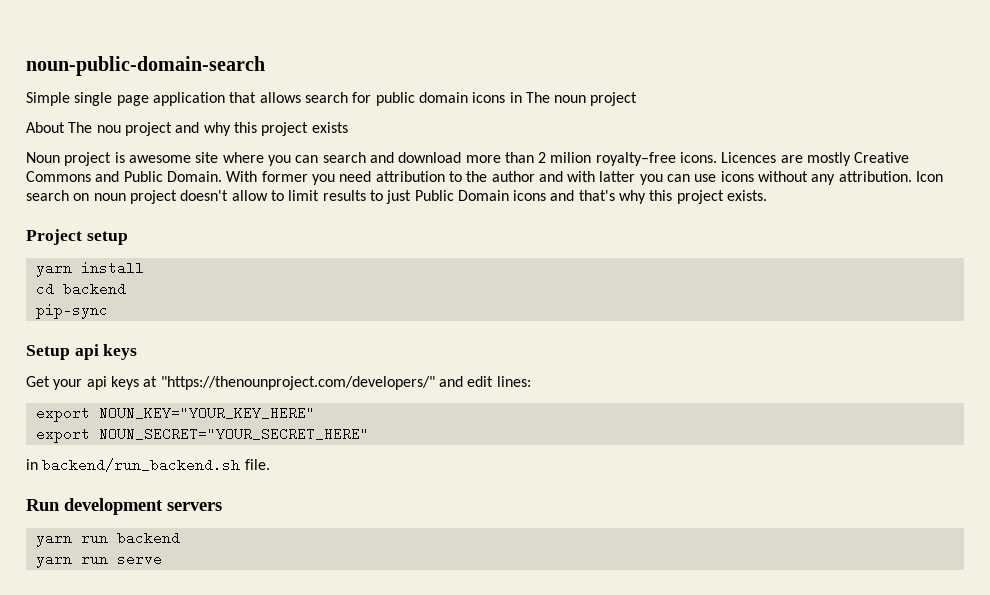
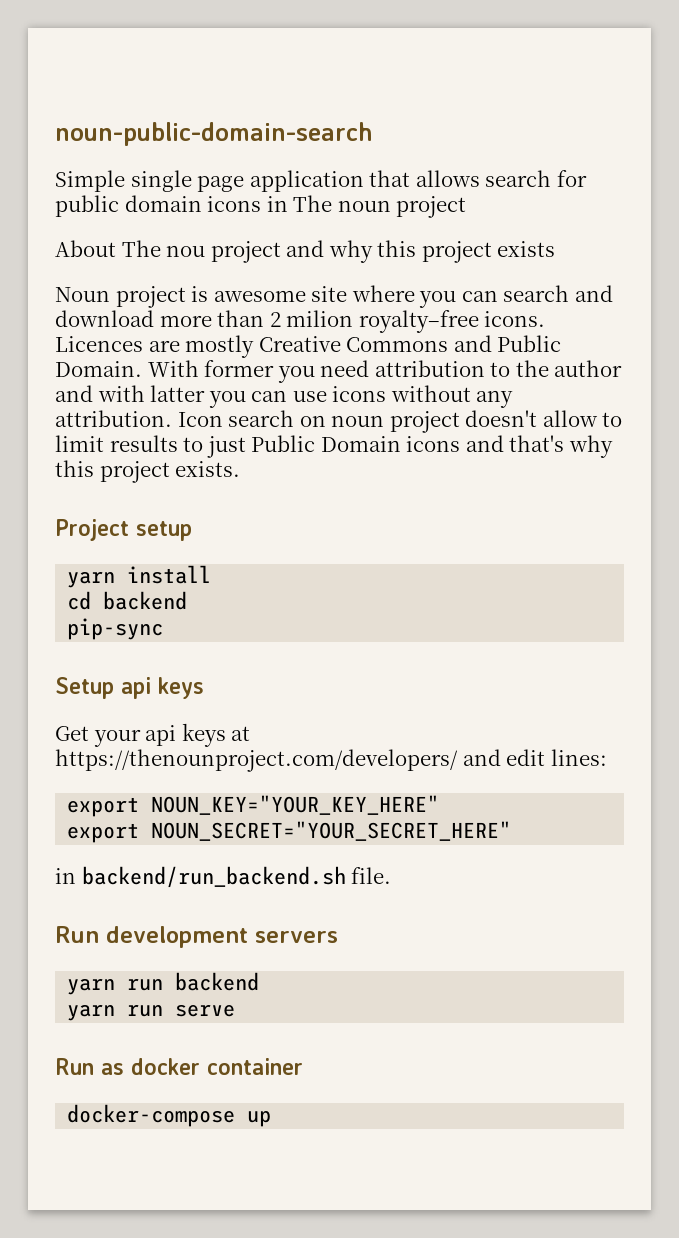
[160,376,435,390] "https://thenounproject.com/developers/" -> [55,749,458,772] https://thenounproject.com/developers/
(162, 559) none -> [55,1058,303,1075] [67,1104,272,1127] // Run as docker container // docker-compose up

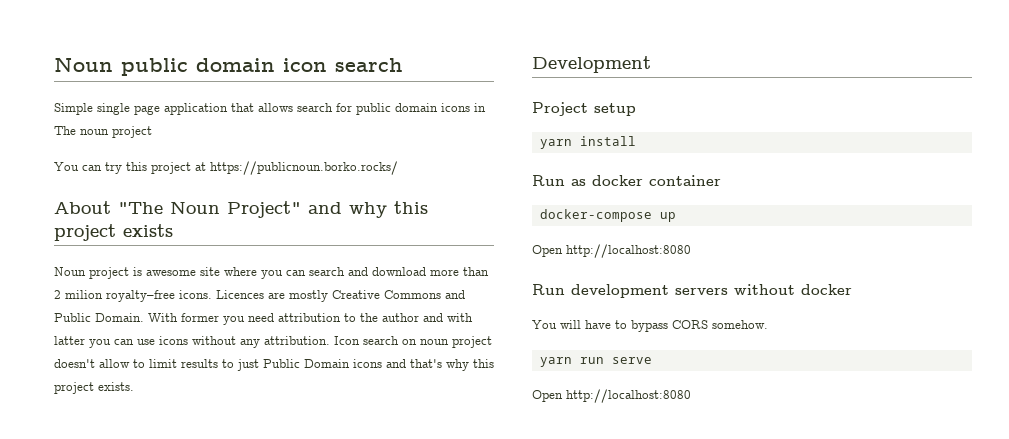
[55,122,373,146] noun-public-domain-search -> [54,57,403,76] Noun public domain icon search
[55,240,281,263] About The nou project -> [54,161,398,175] [54,201,301,218] You can try this project at https://publicnoun.borko.rocks/ // About "The Noun Project"
(241, 469) none -> [532,56,651,73] // Development
[67,591,188,610] [67,618,164,640] [55,677,204,699] [55,723,251,747] [55,749,607,772] [67,795,440,817] [67,821,512,843] [55,866,392,888] [55,926,338,948] [67,972,260,995] [67,1004,236,1021] // cd backend // pip-sync // Setup api keys // Get your api keys at https://thenounproject.com/developers/ and edit lines: // export NOUN_KEY="YOUR_KEY_HERE" // export NOUN_SECRET="YOUR_SECRET_HERE" // in backend/run_backend.sh file. // Run development servers // yarn run backend // yarn run serve -> (636, 141) none
(272, 1118) none -> [532,244,691,258] [532,284,852,298] [532,320,768,332] [539,357,652,367] [532,389,691,403] // Open http://localhost:8080 // Run development servers without docker // You will have to bypass CORS somehow. // yarn run serve // Open http://localhost:8080

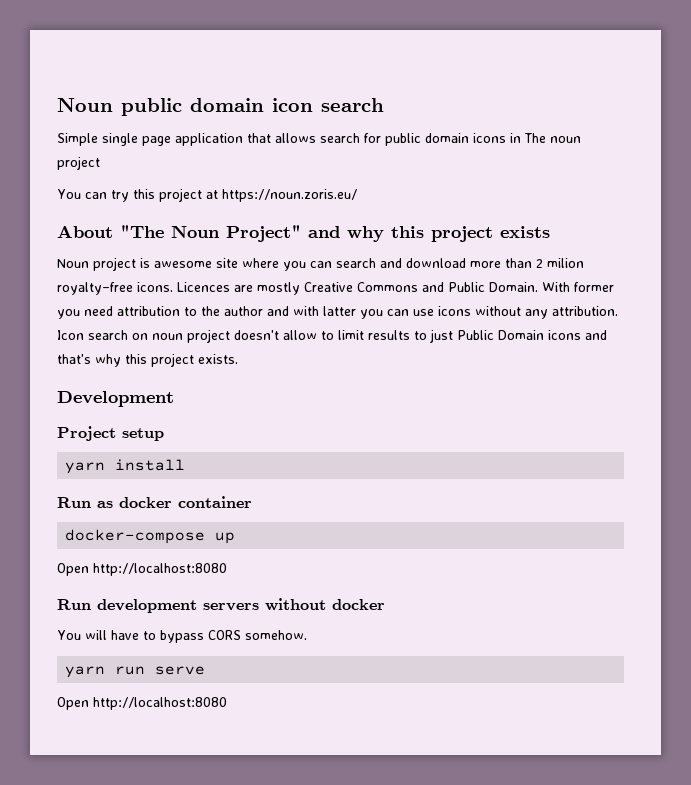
[210,161,398,175] https://publicnoun.borko.rocks/ -> [222,189,357,202] https://noun.zoris.eu/

